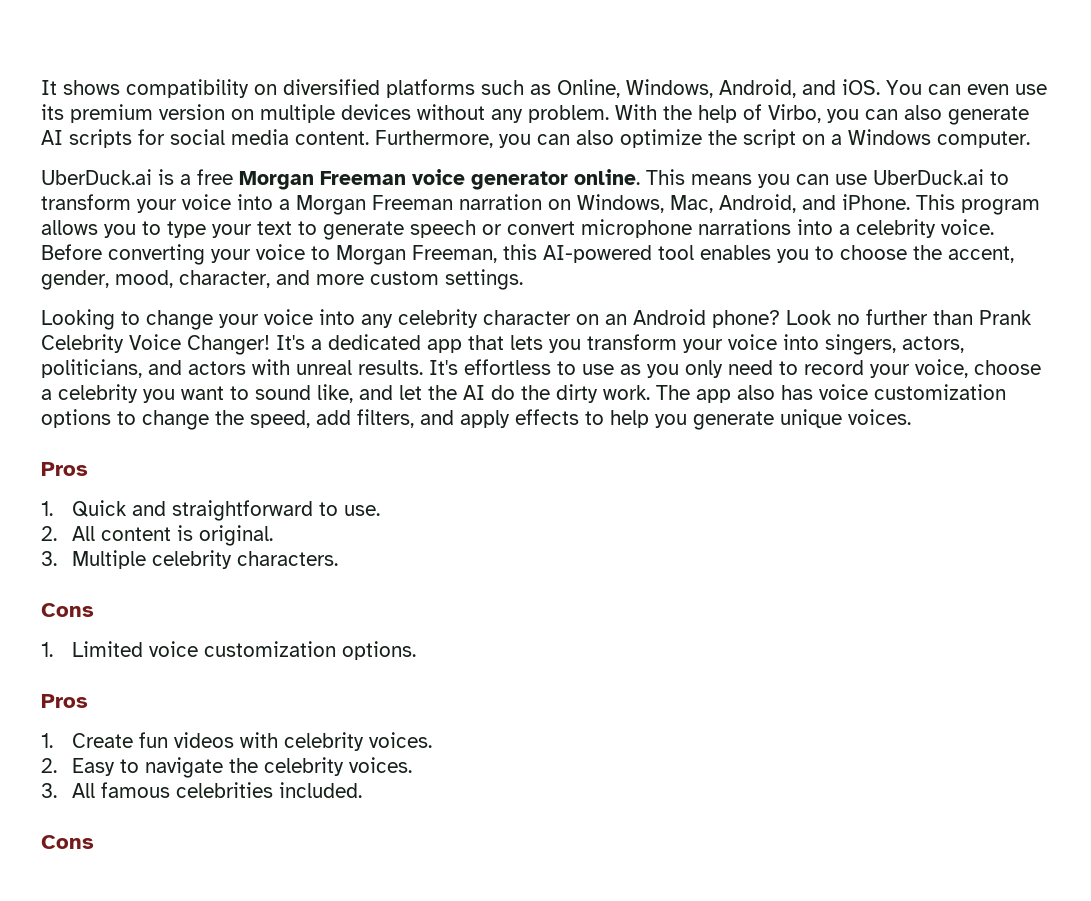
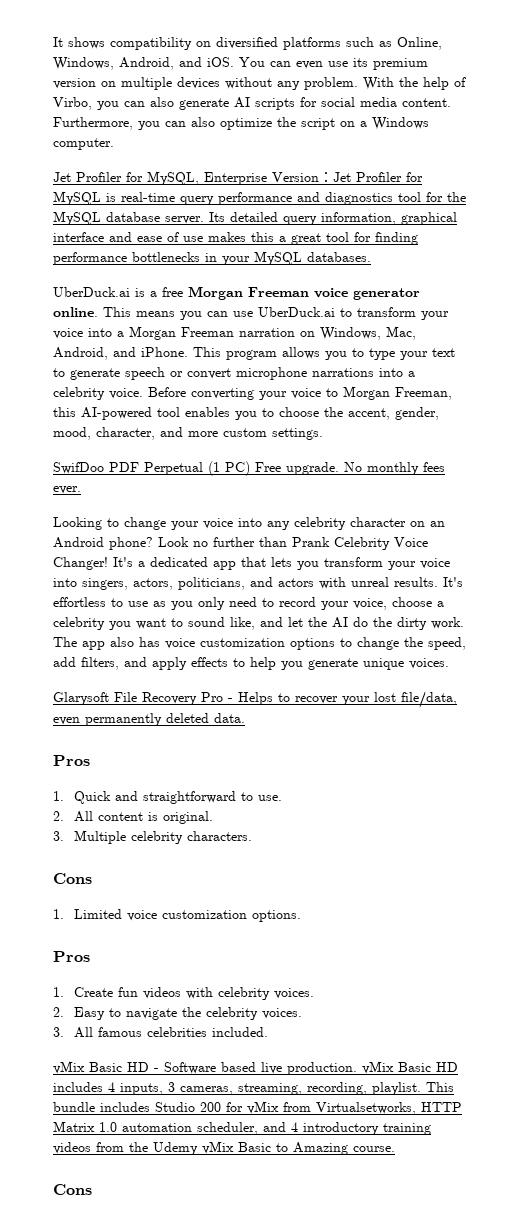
(1030, 139) none -> [53,171,423,185] [53,191,466,205] [53,211,457,225] [53,232,418,245] [53,251,371,265] // Jet Profiler for MySQL, Enterprise Version：Jet Profiler for MySQL is real-time query performance and diagnostics tool for the MySQL database server. Its detailed query information, graphical interface and ease of use makes this a great tool for finding performance bottlenecks in your MySQL databases.
(523, 279) none -> [53,461,445,476] [53,486,81,494] // SwifDoo PDF Perpetual (1 PC) Free upgrade. No monthly fees ever.
(911, 417) none -> [53,691,457,708] [53,713,245,726] // Glarysoft File Recovery Pro - Helps to recover your lost file/data, even permanently deleted data.
(362, 790) none -> [53,1061,458,1075] [53,1082,454,1095] [53,1101,462,1115] [53,1121,431,1135] [53,1141,395,1155] // vMix Basic HD - Software based live production. vMix Basic HD includes 4 inputs, 3 cameras, streaming, recording, playlist. This bundle includes Studio 200 for vMix from Virtualsetworks, HTTP Matrix 1.0 automation scheduler, and 4 introductory training videos from the Udemy vMix Basic to Amazing course.

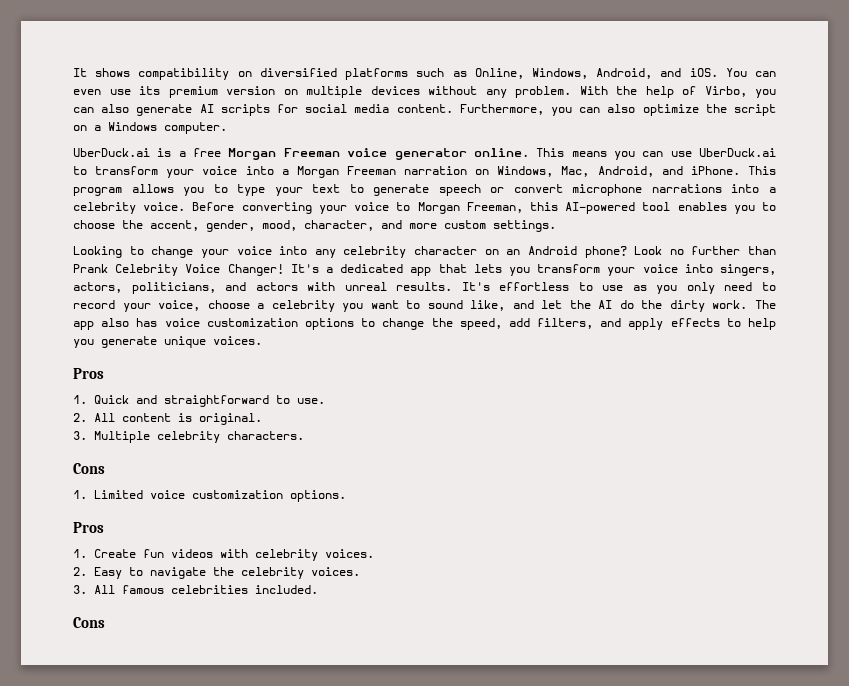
[53,171,423,185] [53,191,466,205] [53,211,457,225] [53,232,418,245] [53,251,371,265] // Jet Profiler for MySQL, Enterprise Version：Jet Profiler for MySQL is real-time query performance and diagnostics tool for the MySQL database server. Its detailed query information, graphical interface and ease of use makes this a great tool for finding performance bottlenecks in your MySQL databases. -> (227, 128) none
[53,461,445,476] [53,486,81,494] // SwifDoo PDF Perpetual (1 PC) Free upgrade. No monthly fees ever. -> (556, 226) none
[53,691,457,708] [53,713,245,726] // Glarysoft File Recovery Pro - Helps to recover your lost file/data, even permanently deleted data. -> (262, 340) none
[53,1061,458,1075] [53,1082,454,1095] [53,1101,462,1115] [53,1121,431,1135] [53,1141,395,1155] // vMix Basic HD - Software based live production. vMix Basic HD includes 4 inputs, 3 cameras, streaming, recording, playlist. This bundle includes Studio 200 for vMix from Virtualsetworks, HTTP Matrix 1.0 automation scheduler, and 4 introductory training videos from the Udemy vMix Basic to Amazing course. -> (319, 589) none

